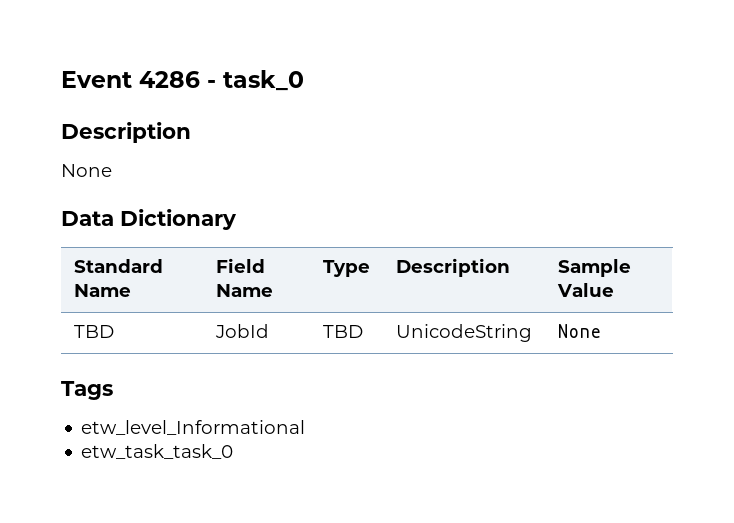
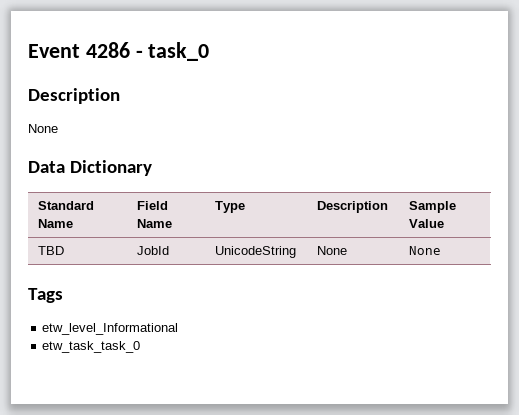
[322,325,363,338] [395,324,532,342] TBD | UnicodeString -> [215,246,297,258] [317,246,348,255] UnicodeString | None

